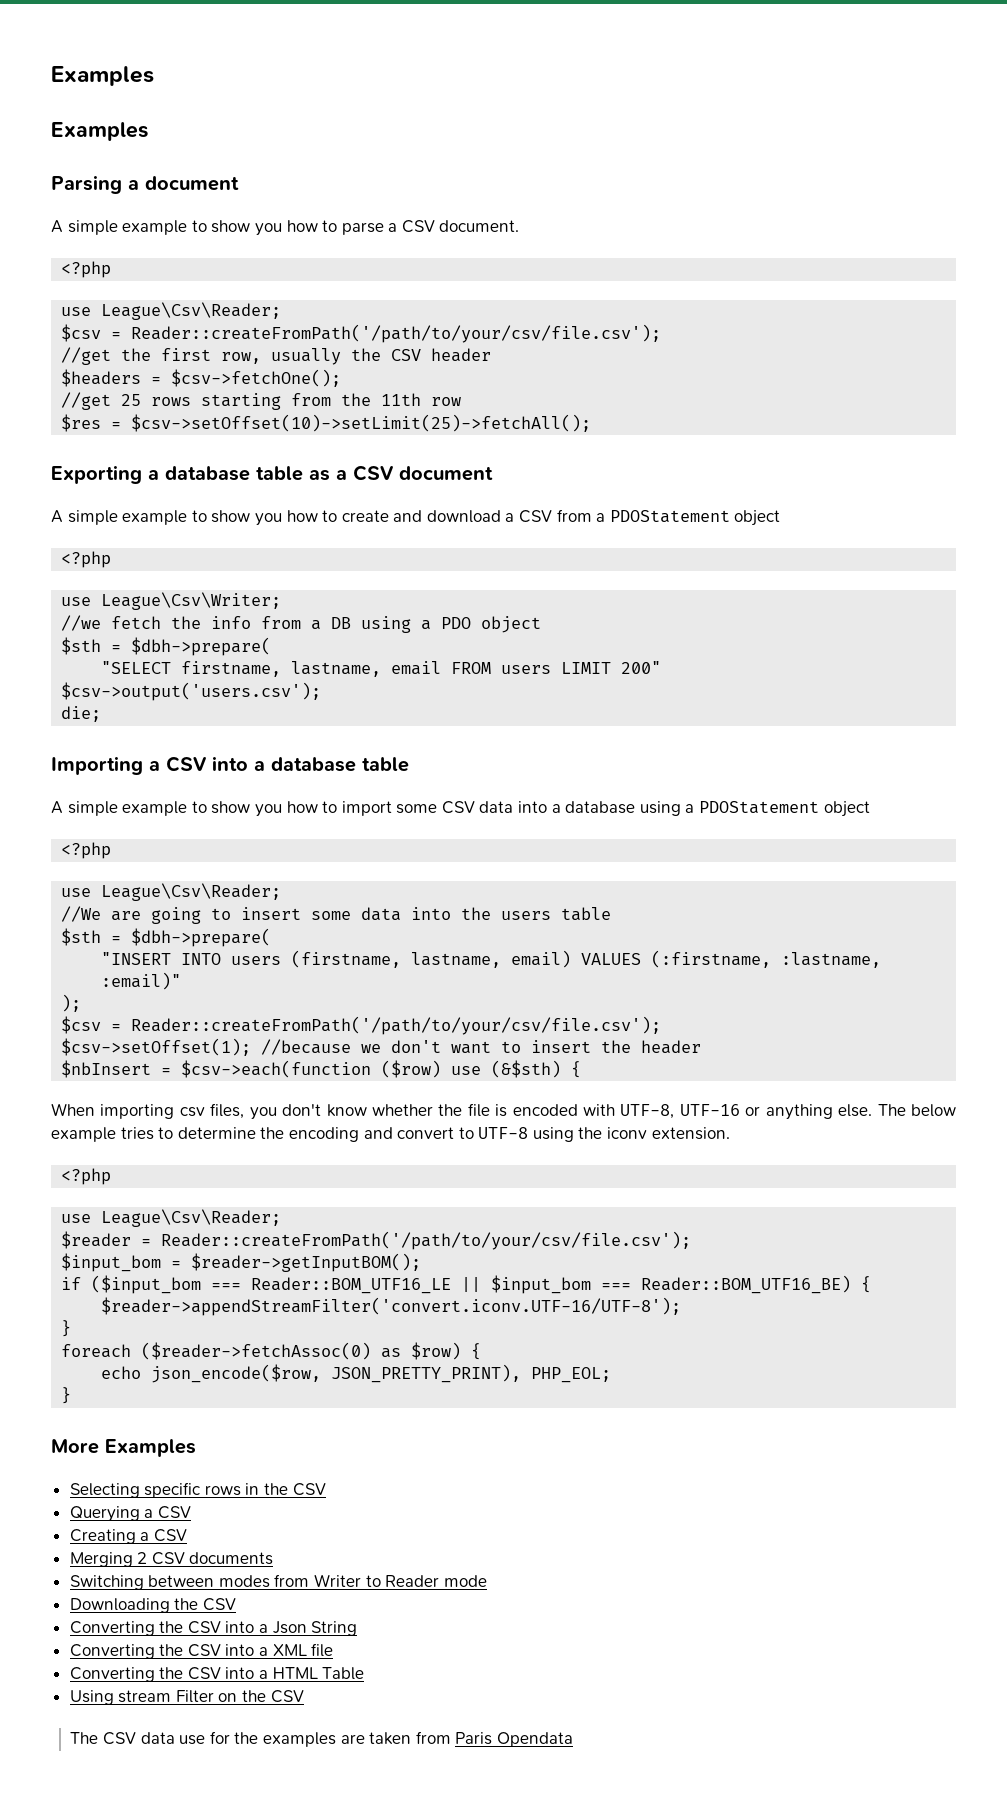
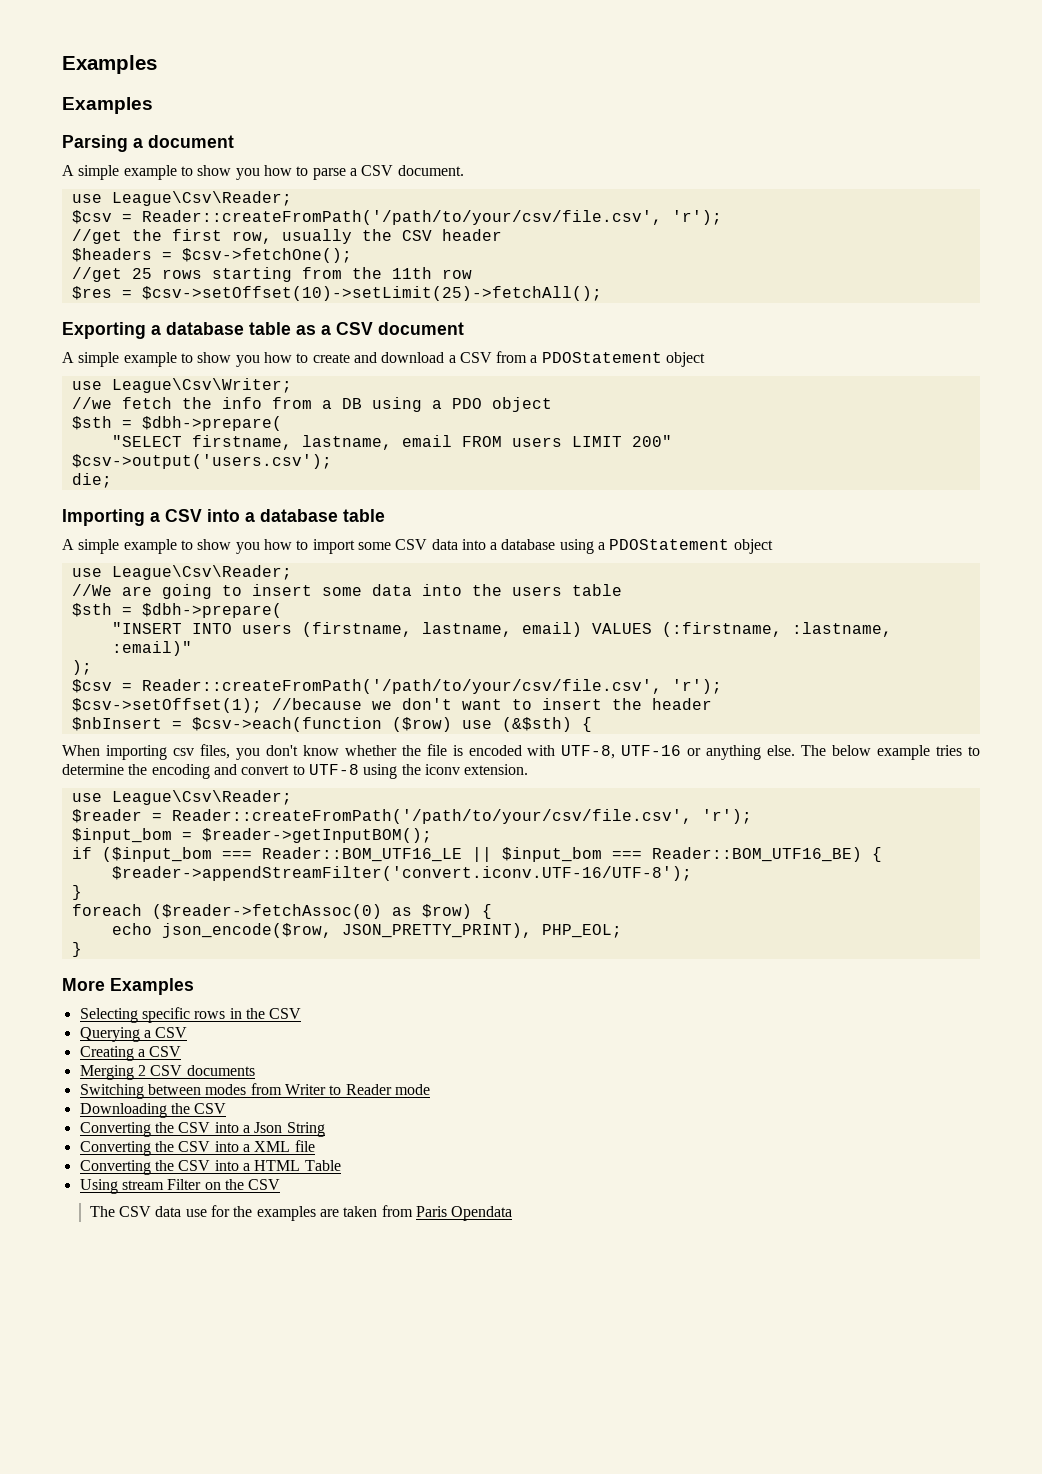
[61,261,112,278] // <?php -> (464, 170) none
[131,324,662,343] Reader::createFromPath('/path/to/your/csv/file.csv'); -> [141,210,722,225] Reader::createFromPath('/path/to/your/csv/file.csv', 'r');
[61,551,112,568] // <?php -> (706, 359) none
[61,842,112,859] // <?php -> (773, 546) none
[131,1016,662,1035] Reader::createFromPath('/path/to/your/csv/file.csv'); -> [141,679,722,694] Reader::createFromPath('/path/to/your/csv/file.csv', 'r');
[61,1168,112,1185] // <?php -> (529, 769) none
[161,1231,692,1250] Reader::createFromPath('/path/to/your/csv/file.csv'); -> [171,809,752,824] Reader::createFromPath('/path/to/your/csv/file.csv', 'r');

